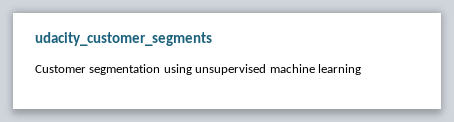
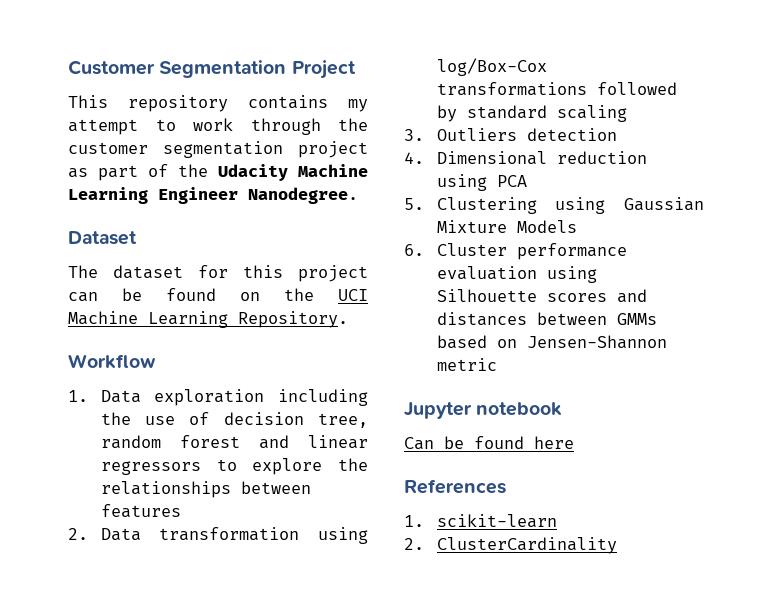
[35,32,212,46] [35,64,361,75] udacity_customer_segments // Customer segmentation using unsupervised machine learning -> [68,60,356,79] [68,95,368,112] [68,118,368,135] [68,141,368,158] [68,164,368,181] [68,187,358,204] [68,231,137,245] [68,265,368,282] [68,288,368,302] [68,311,348,328] [68,354,156,369] [68,389,368,406] [100,412,368,428] [100,435,368,449] [100,458,368,475] [100,481,311,498] [100,504,181,518] [68,527,368,544] [436,58,547,76] [436,82,677,96] [436,105,627,122] [404,128,617,141] [404,151,647,165] [436,174,527,191] [404,197,704,214] [436,220,577,233] [404,243,627,260] [436,266,597,283] [436,289,647,303] [436,312,657,326] [436,335,667,349] [436,358,497,371] [404,402,563,419] [404,436,574,450] [404,479,506,494] [404,514,557,528] [404,537,617,554] Customer Segmentation Project // This repository contains my attempt to work through the customer segmentation project as part of the Udacity Machine Learning Engineer Nanodegree. // Dataset // The dataset for this project can be found on the UCI Machine Learning Repository. // Workflow // 1. Data exploration including the use of decision tree, random forest and linear regressors to explore the relationships between features // 2. Data transformation using log/Box-Cox transformations followed by standard scaling // 3. Outliers detection // 4. Dimensional reduction using PCA // 5. Clustering using Gaussian Mixture Models // 6. Cluster performance evaluation using Silhouette scores and distances between GMMs based on Jensen-Shannon metric // Jupyter notebook // Can be found here // References // 1. scikit-learn // 2. ClusterCardinality

